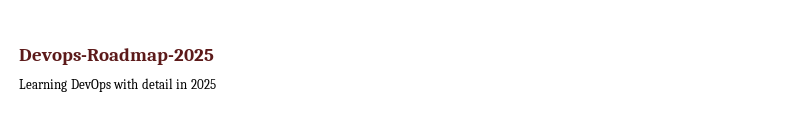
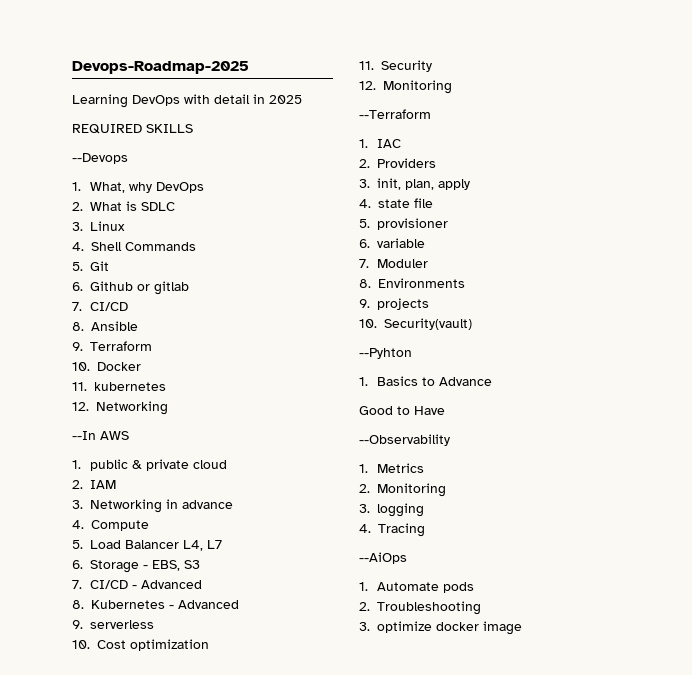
(216, 84) none -> [72,124,193,134] [72,153,128,164] [72,182,204,193] [72,201,175,211] [72,221,125,231] [72,242,196,251] [72,261,109,271] [72,281,189,295] [72,302,128,311] [72,321,138,331] [72,341,152,351] [72,362,141,371] [72,382,166,391] [72,401,168,415] [72,431,129,440] [72,459,227,471] [72,480,116,489] [72,499,233,513] [72,520,149,531] [72,540,222,551] [72,560,200,573] [72,580,202,589] [72,600,239,609] [72,620,154,629] [72,639,209,651] [359,60,432,72] [359,80,452,94] [359,109,431,119] [359,139,401,148] [359,158,436,168] [359,178,470,190] [359,198,433,208] [359,218,448,230] [359,238,425,248] [359,259,428,268] [359,278,465,288] [359,298,429,310] [359,318,472,330] [359,348,412,359] [359,376,492,386] [359,406,445,415] [359,434,450,446] [359,463,424,473] [359,483,446,497] [359,503,424,517] [359,523,425,537] [359,552,407,564] [359,582,474,593] [359,601,481,615] [359,621,522,635] // REQUIRED SKILLS // --Devops // 1. What, why DevOps // 2. What is SDLC // 3. Linux // 4. Shell Commands // 5. Git // 6. Github or gitlab // 7. CI/CD // 8. Ansible // 9. Terraform // 10. Docker // 11. kubernetes // 12. Networking // --In AWS // 1. public & private cloud // 2. IAM // 3. Networking in advance // 4. Compute // 5. Load Balancer L4, L7 // 6. Storage - EBS, S3 // 7. CI/CD - Advanced // 8. Kubernetes - Advanced // 9. serverless // 10. Cost optimization // 11. Security // 12. Monitoring // --Terraform // 1. IAC // 2. Providers // 3. init, plan, apply // 4. state file // 5. provisioner // 6. variable // 7. Moduler // 8. Environments // 9. projects // 10. Security(vault) // --Pyhton // 1. Basics to Advance // Good to Have // --Observability // 1. Metrics // 2. Monitoring // 3. logging // 4. Tracing // --AiOps // 1. Automate pods // 2. Troubleshooting // 3. optimize docker image

